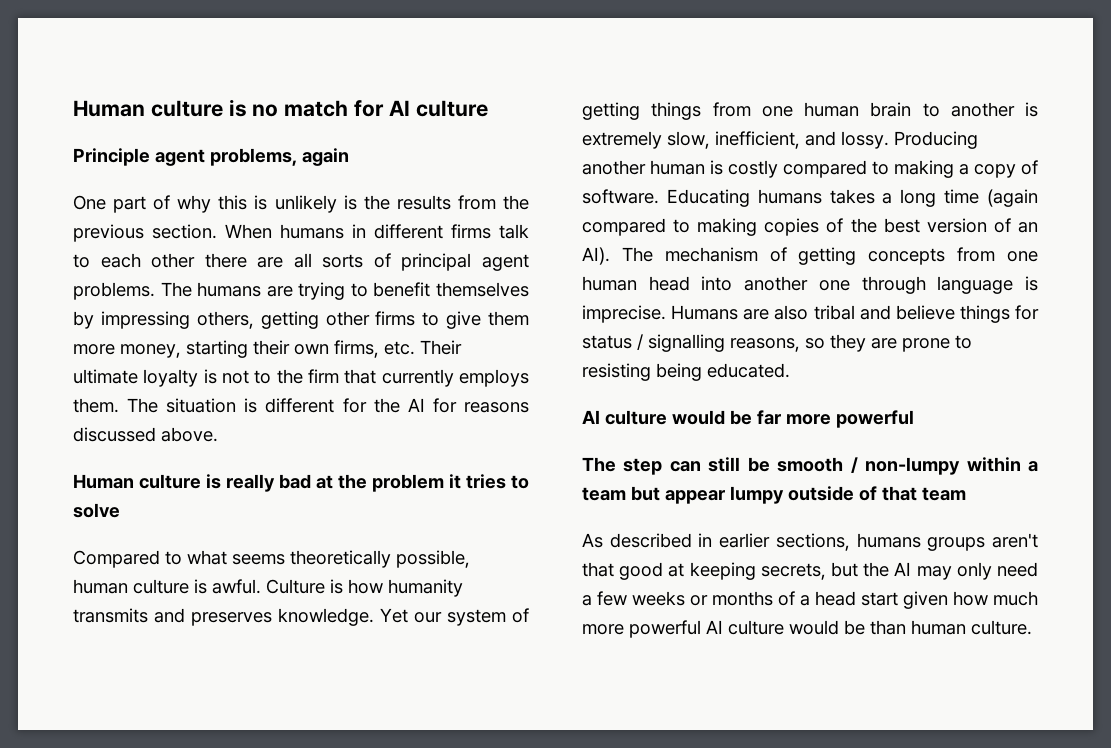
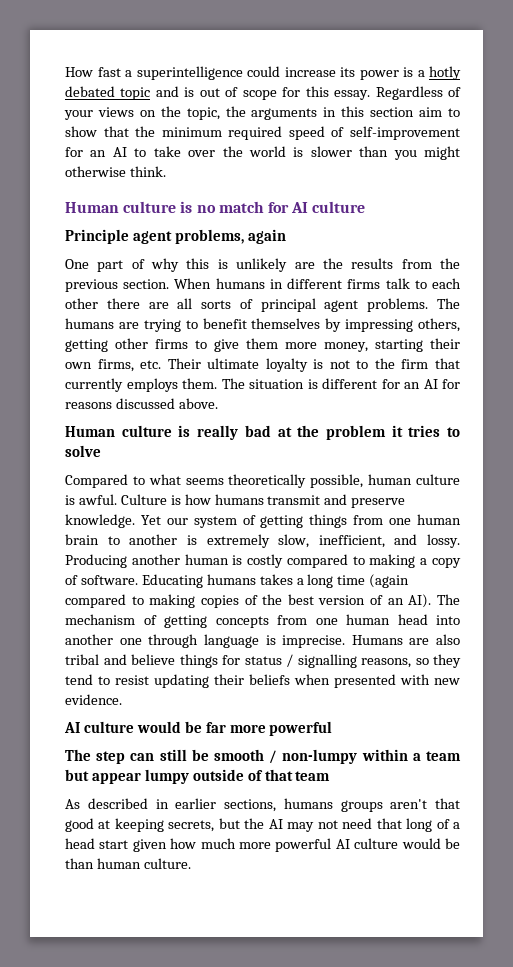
(73, 108) none -> [65,66,461,80] [65,86,462,100] [64,106,461,120] [65,126,460,140] [65,146,461,160] [65,166,166,177] How fast a superintelligence could increase its power is a hotly debated topic and is out of scope for this essay. Regardless of your views on the topic, the arguments in this section aim to show that the minimum required speed of self-improvement for an AI to take over the world is slower than you might otherwise think. //
[343,195,357,210] is -> [294,262,315,269] are
[373,398,400,413] the -> [404,382,420,389] an
[388,579,463,597] [73,608,272,626] humanity transmits and preserves -> [214,494,406,508] humans transmit and preserve
[871,335,972,352] [582,363,790,381] are prone to resisting being educated. -> [65,674,460,688] [65,694,122,705] tend to resist updating their beliefs when presented with new evidence.
[956,562,1038,580] [582,591,773,606] only need a few weeks or months -> [317,818,433,832] not need that long

